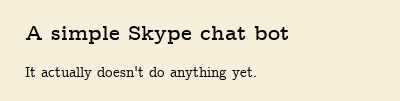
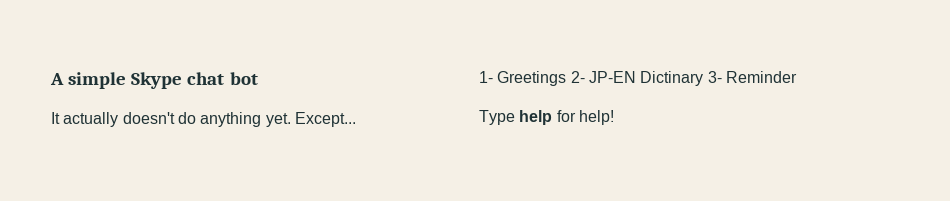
(257, 73) none -> [294,112,356,127] [479,71,797,86] [479,110,614,125] Except... // 1- Greetings 2- JP-EN Dictinary 3- Reminder // Type help for help!

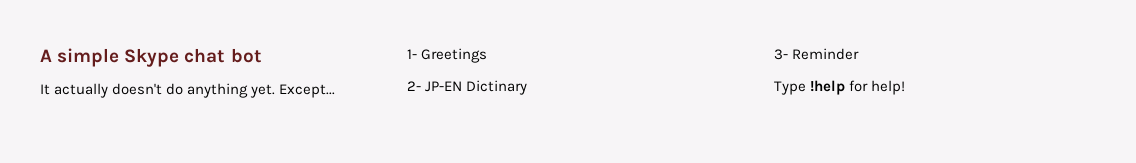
(567, 78) none -> (488, 55) //
(704, 78) none -> (528, 87) //
[519,110,553,125] help -> [810,80,846,95] !help

